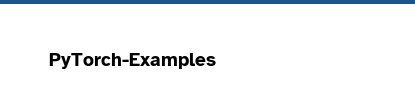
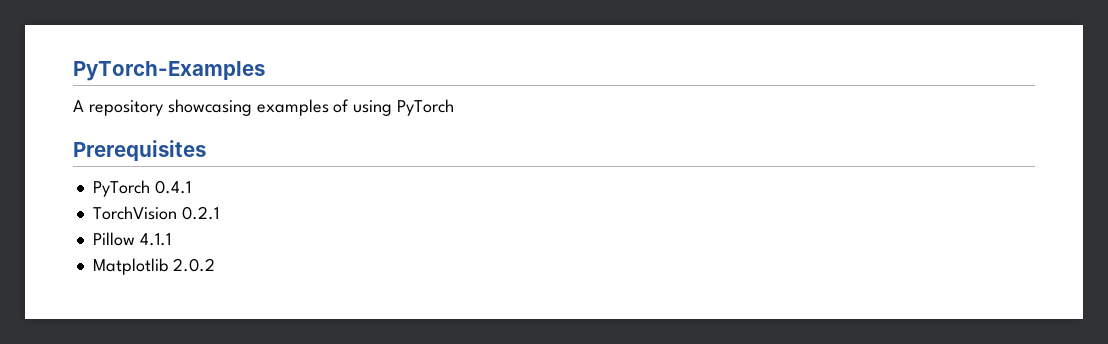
(216, 61) none -> [73,99,455,116] [73,140,206,161] [92,180,191,197] [92,206,219,220] [92,232,171,246] [92,258,215,275] // A repository showcasing examples of using PyTorch // Prerequisites // PyTorch 0.4.1 // TorchVision 0.2.1 // Pillow 4.1.1 // Matplotlib 2.0.2

